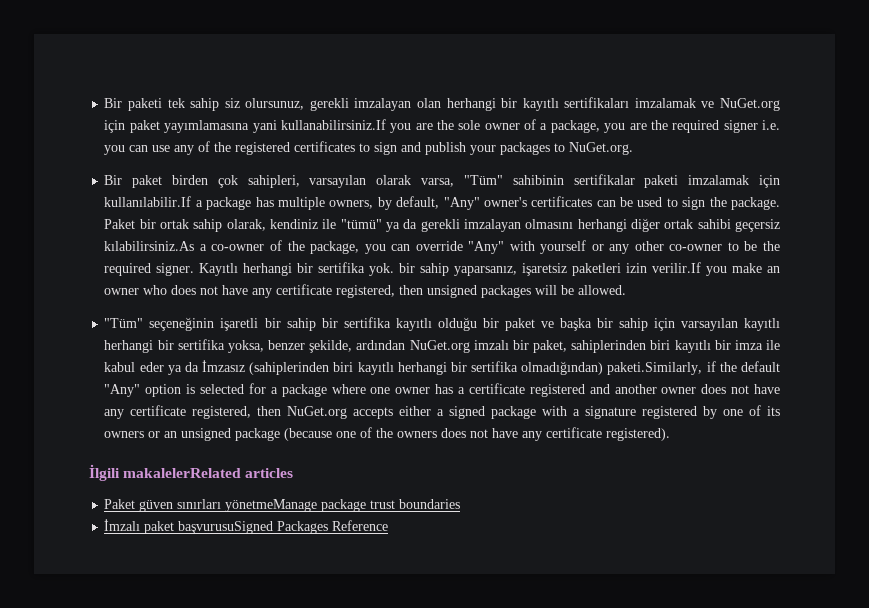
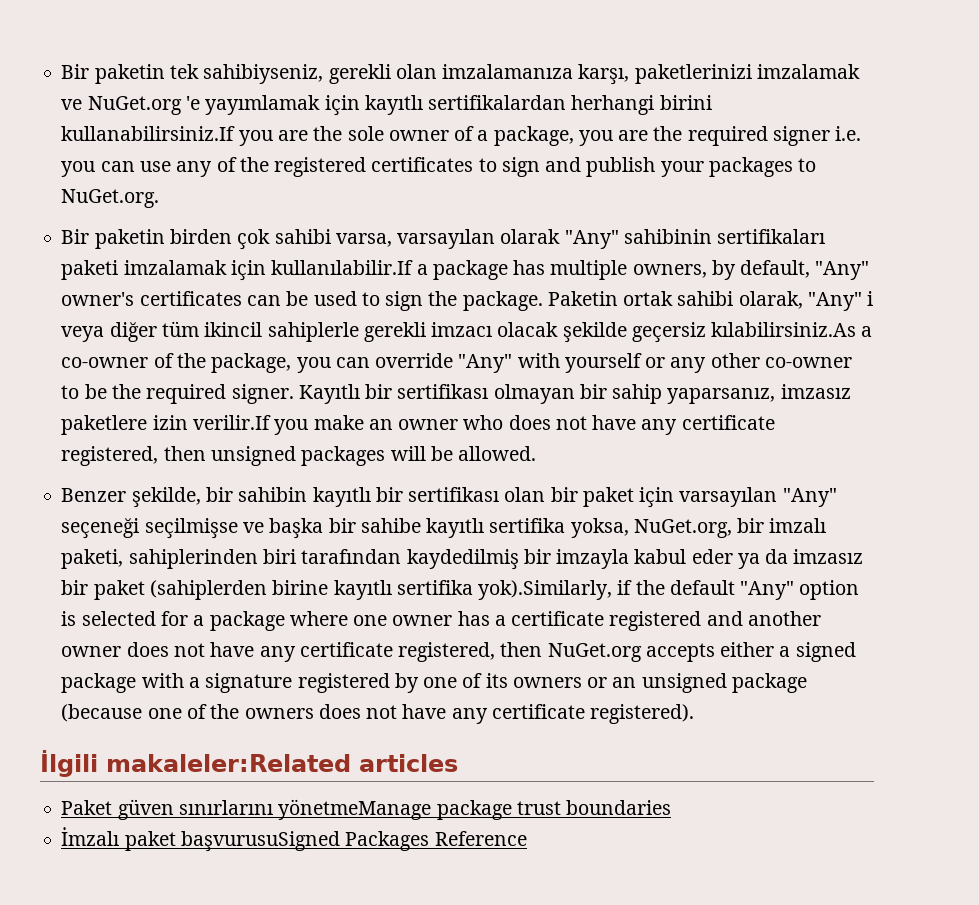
[104,97,781,111] [104,120,277,133] Bir paketi tek sahip siz olursunuz, gerekli imzalayan olan herhangi bir kayıtlı sertifikaları imzalamak ve NuGet.org için paket yayımlamasına yani -> [61,64,860,85] [61,95,712,116] Bir paketin tek sahibiyseniz, gerekli olan imzalamanıza karşı, paketlerinizi imzalamak ve NuGet.org 'e yayımlamak için kayıtlı sertifikalardan herhangi birini
[132,175,163,188] paket -> [94,229,165,249] paketin
[247,174,635,188] sahipleri, varsayılan olarak varsa, "Tüm" sahibinin sertifikalar -> [274,229,826,249] sahibi varsa, varsayılan olarak "Any" sahibinin sertifikaları
[104,218,731,232] Paket bir ortak sahip olarak, kendiniz ile "tümü" ya da gerekli imzalayan olmasını herhangi diğer ortak sahibi -> [547,291,874,311] [61,321,627,343] Paketin ortak sahibi olarak, "Any" i veya diğer tüm ikincil sahiplerle gerekli imzacı olacak şekilde
[243,262,395,276] herhangi bir sertifika yok. -> [365,384,575,404] bir sertifikası olmayan
[522,263,622,276] işaretsiz paketleri -> [780,384,851,399] [61,415,148,435] imzasız paketlere
[104,317,780,331] [104,339,781,353] [104,360,703,375] "Tüm" seçeneğinin işaretli bir sahip bir sertifika kayıtlı olduğu bir paket ve başka bir sahip için varsayılan kayıtlı herhangi bir sertifika yoksa, benzer şekilde, ardından NuGet.org imzalı bir paket, sahiplerinden biri kayıtlı bir imza ile kabul eder ya da İmzasız (sahiplerinden biri kayıtlı herhangi bir sertifika olmadığından) paketi.Similarly, -> [61,487,837,508] [61,518,827,539] [61,549,864,570] [61,580,613,600] Benzer şekilde, bir sahibin kayıtlı bir sertifikası olan bir paket için varsayılan "Any" seçeneği seçilmişse ve başka bir sahibe kayıtlı sertifika yoksa, NuGet.org, bir imzalı paketi, sahiplerinden biri tarafından kaydedilmiş bir imzayla kabul eder ya da imzasız bir paket (sahiplerden birine kayıtlı sertifika yok).Similarly,
[123,468,242,478] makalelerRelated -> [106,754,351,772] makaleler:Related
[177,499,222,509] sınırları -> [178,800,273,815] sınırlarını

